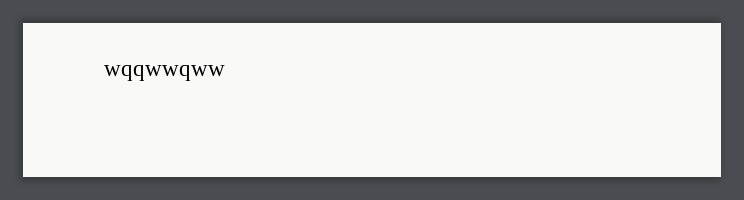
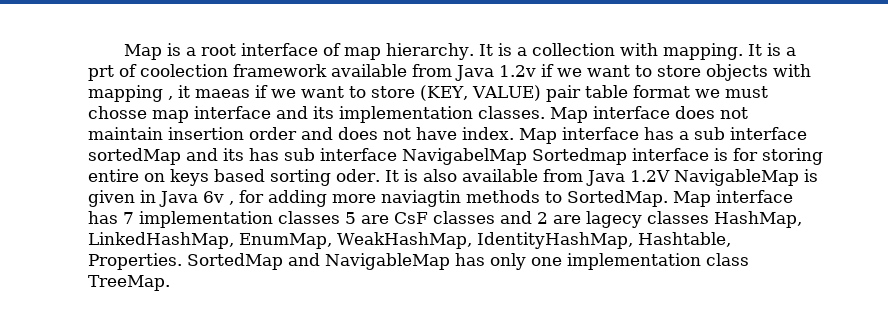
[104,65,225,81] wqqwwqww -> [124,43,797,60] [88,64,811,81] [88,85,768,102] [88,106,748,123] [88,127,807,144] [88,148,823,165] [88,169,818,186] [88,190,793,207] [88,211,802,228] [88,232,731,249] [88,253,749,270] [88,275,170,291] Map is a root interface of map hierarchy. It is a collection with mapping. It is a prt of coolection framework available from Java 1.2v if we want to store objects with mapping , it maeas if we want to store (KEY, VALUE) pair table format we must chosse map interface and its implementation classes. Map interface does not maintain insertion order and does not have index. Map interface has a sub interface sortedMap and its has sub interface NavigabelMap Sortedmap interface is for storing entire on keys based sorting oder. It is also available from Java 1.2V NavigableMap is given in Java 6v , for adding more naviagtin methods to SortedMap. Map interface has 7 implementation classes 5 are CsF classes and 2 are lagecy classes HashMap, LinkedHashMap, EnumMap, WeakHashMap, IdentityHashMap, Hashtable, Properties. SortedMap and NavigableMap has only one implementation class TreeMap.

